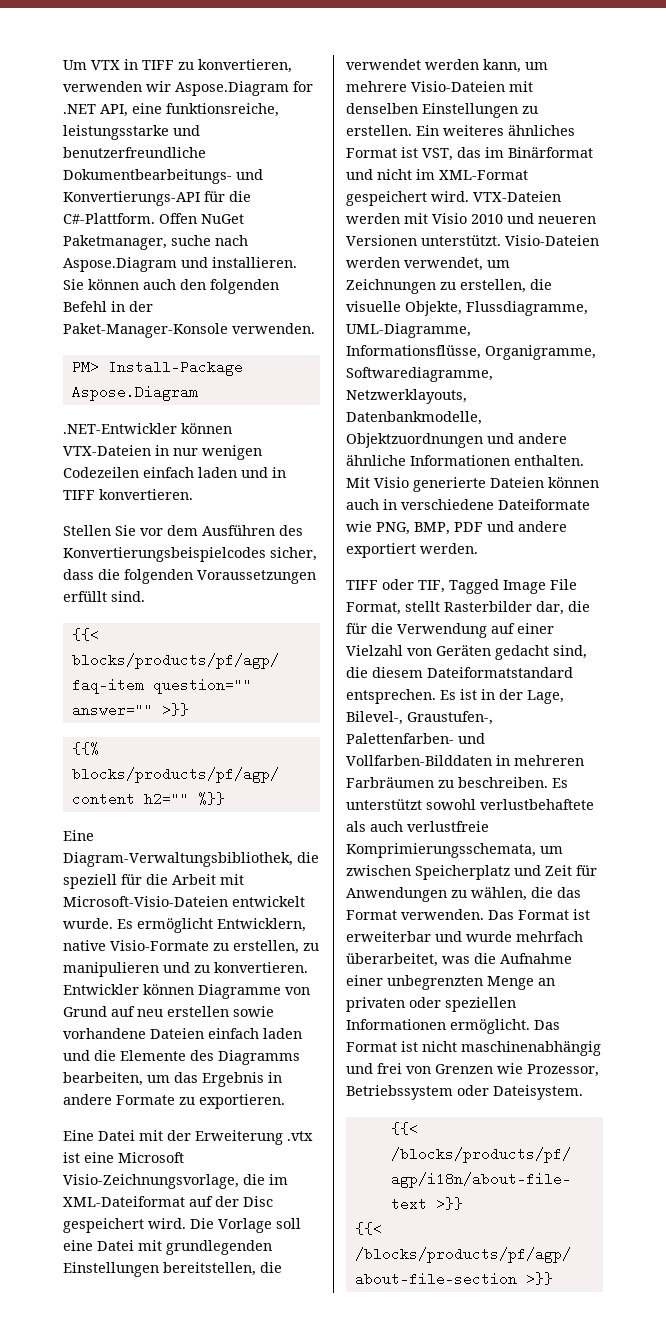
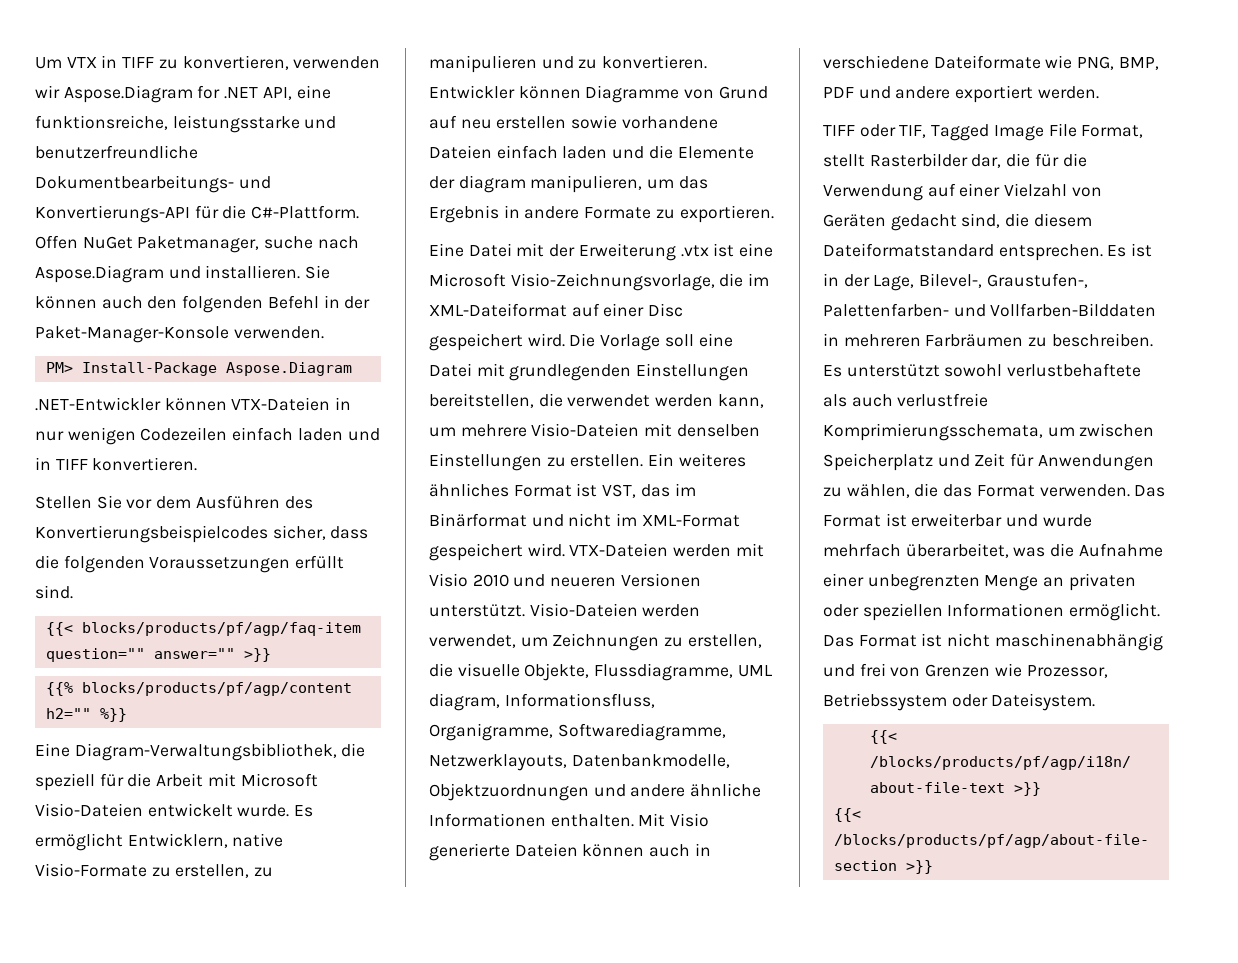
[63,896,228,907] Microsoft-Visio-Dateien -> [240,773,318,787] [35,803,143,817] Microsoft Visio-Dateien
[190,1050,300,1065] [63,1072,143,1086] des Diagramms bearbeiten, -> [429,175,643,193] der diagram manipulieren,
[215,1196,239,1207] der -> [603,303,645,317] einer
[346,323,471,338] [346,345,481,359] UML-Diagramme, Informationsflüsse, -> [737,665,773,677] [429,693,655,711] UML diagram, Informationsfluss,

